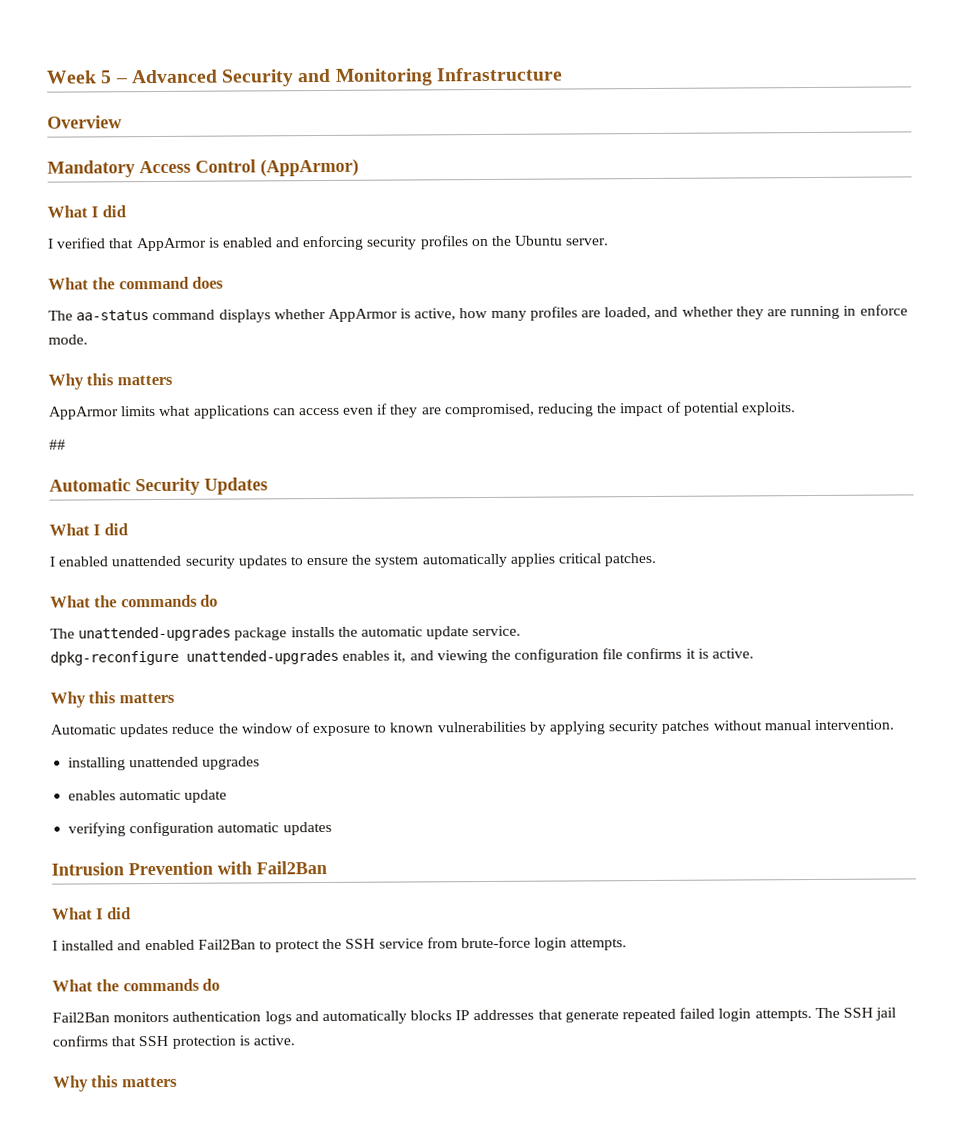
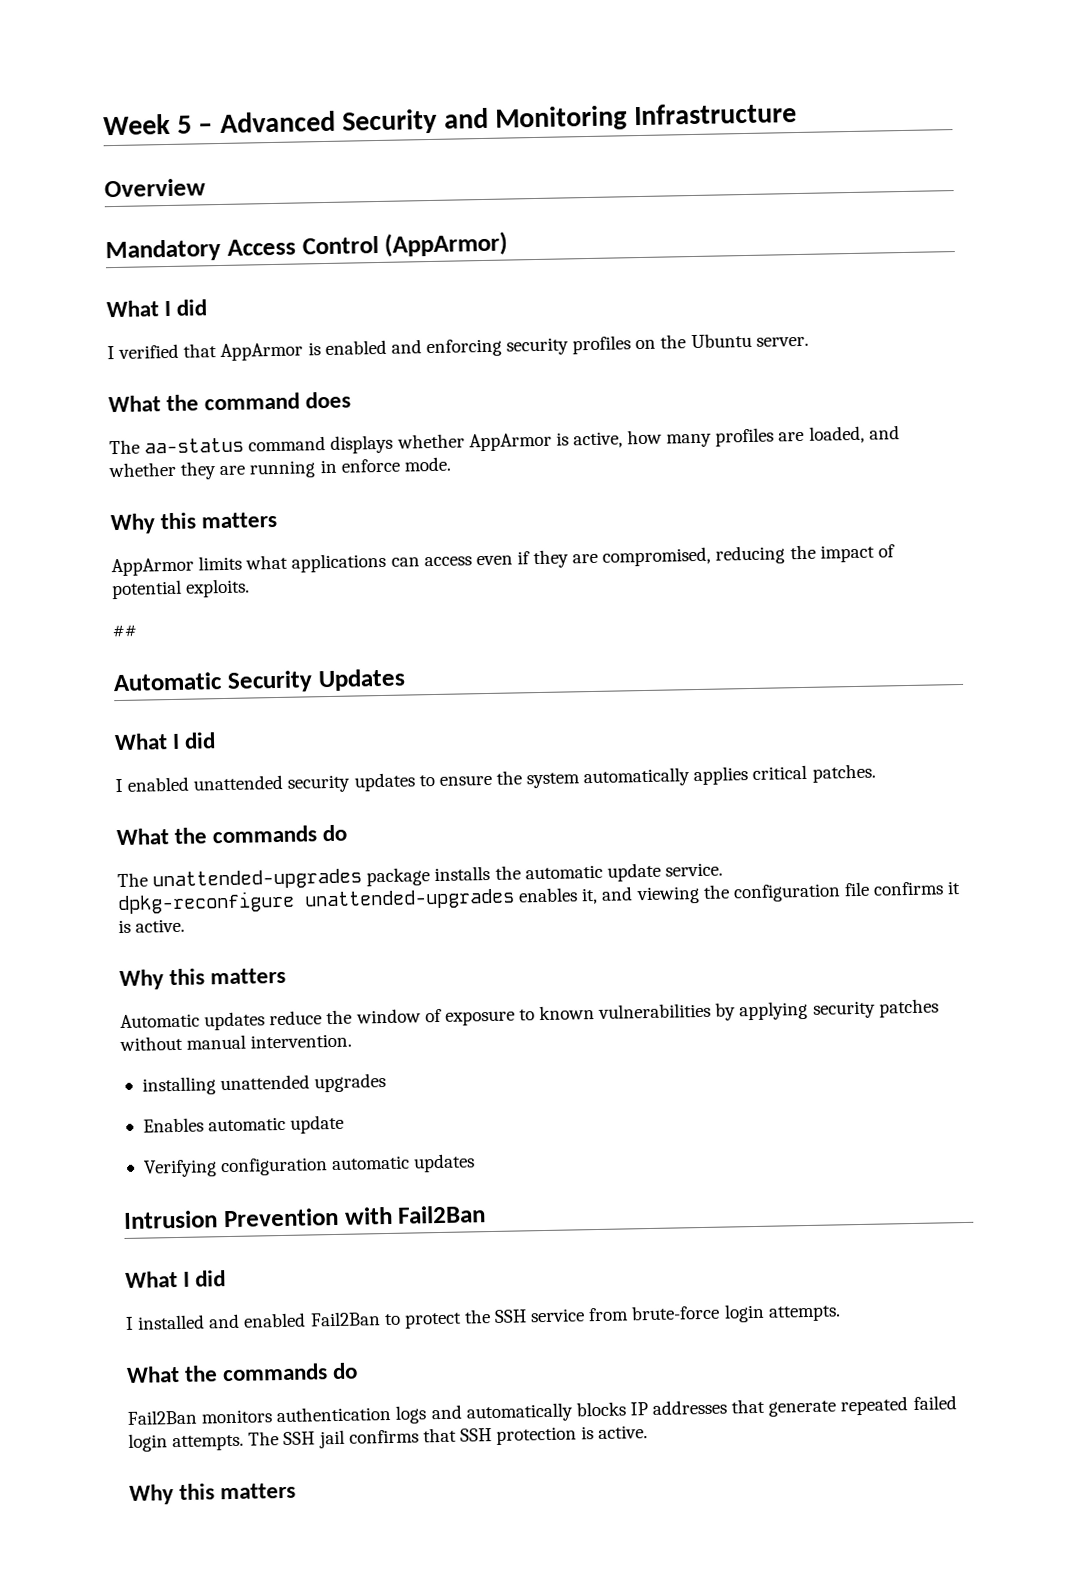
[68,790,117,801] enables -> [142,1117,204,1133] Enables
[68,822,127,837] verifying -> [142,1159,217,1178] Verifying

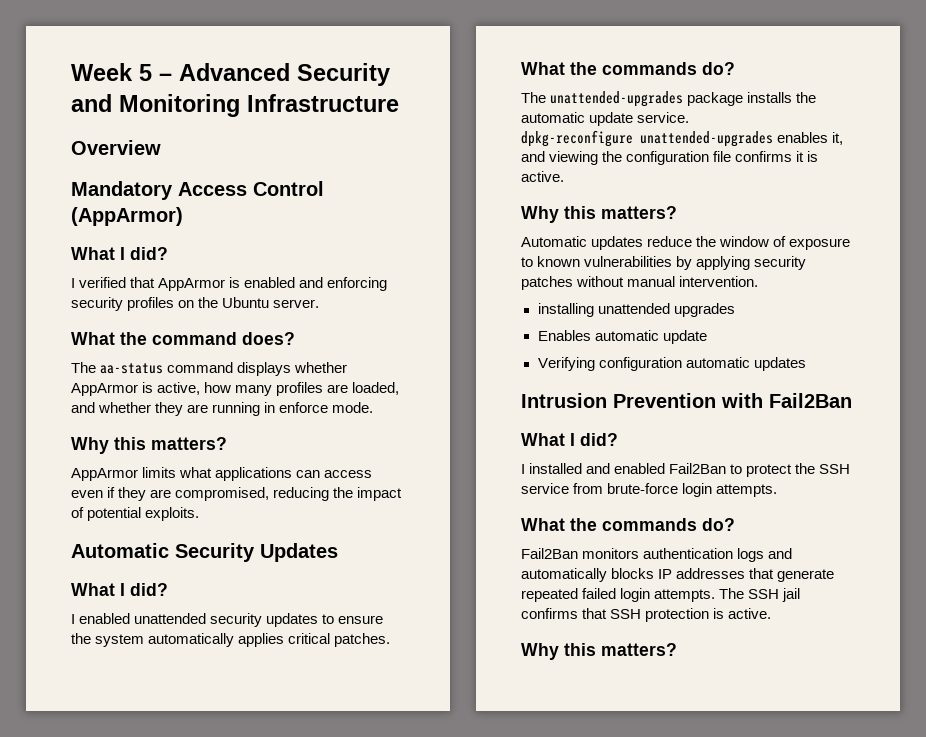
[176,299,208,316] did -> [130,247,168,260] did?
[305,391,352,409] does -> [242,332,295,345] does?
[201,511,278,529] matters -> [151,437,227,450] matters?
[112,624,138,638] // ## -> (200, 514) none
[184,732,217,749] did -> [130,583,168,596] did?
[322,824,348,842] do -> [702,62,735,75] do?
[210,967,287,985] matters -> [601,206,677,219] matters?
[195,1270,227,1287] did -> [580,433,618,446] did?
[332,1362,359,1380] do -> [702,518,735,531] do?
[220,1482,297,1500] matters -> [601,643,677,656] matters?

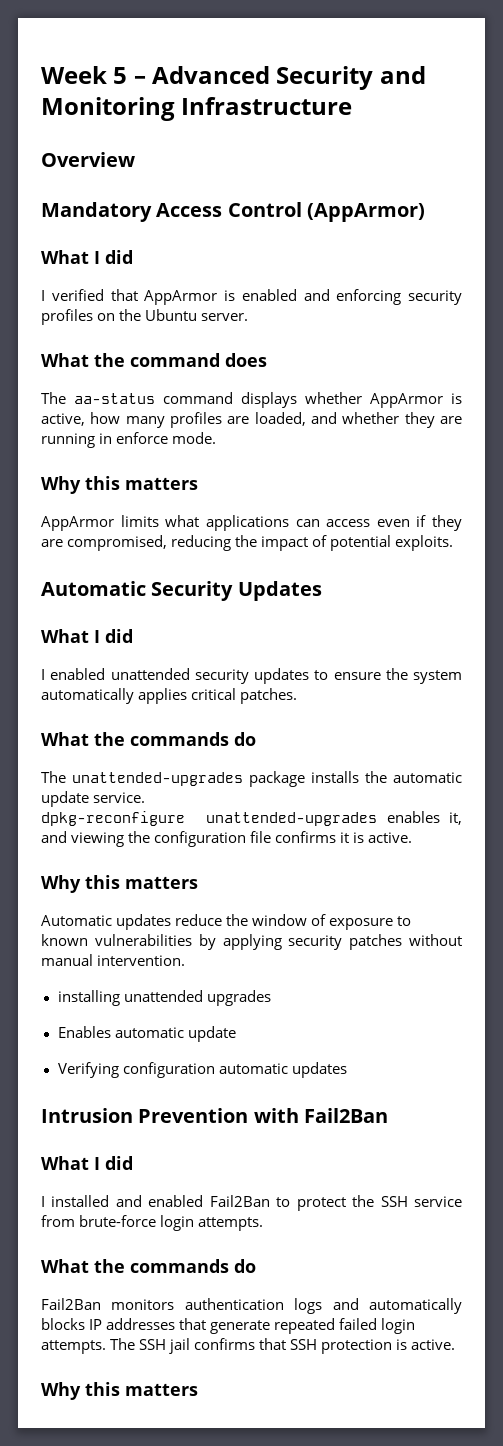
[130,247,168,260] did? -> [105,250,133,264] did
[242,332,295,345] does? -> [225,353,267,367] does
[151,437,227,450] matters? -> [125,477,198,490] matters
[130,583,168,596] did? -> [105,629,133,643] did
[702,62,735,75] do? -> [234,732,256,746] do
[601,206,677,219] matters? -> [125,876,198,889] matters
[580,433,618,446] did? -> [105,1156,133,1170] did
[702,518,735,531] do? -> [234,1259,256,1273] do
[601,643,677,656] matters? -> [125,1383,198,1396] matters

